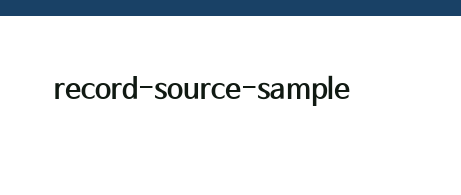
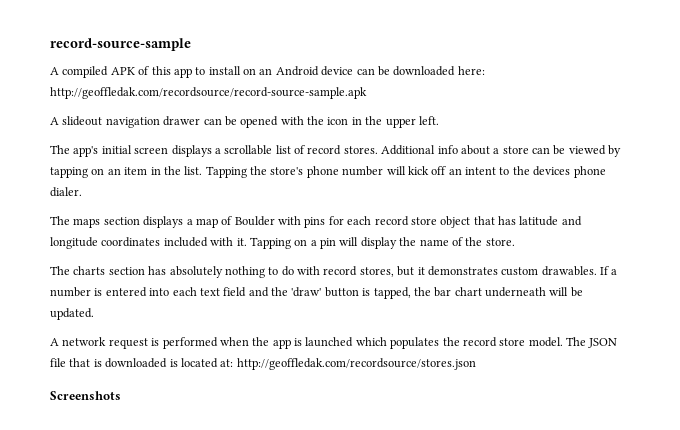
(350, 90) none -> [50,66,485,78] [50,87,367,99] [50,116,439,128] [50,145,622,157] [50,166,606,178] [50,187,82,197] [50,216,582,228] [50,237,515,249] [50,266,618,278] [50,287,583,299] [50,308,94,320] [50,337,618,349] [50,358,476,370] [50,391,121,400] // A compiled APK of this app to install on an Android device can be downloaded here: http://geoffledak.com/recordsource/record-source-sample.apk // A slideout navigation drawer can be opened with the icon in the upper left. // The app's initial screen displays a scrollable list of record stores. Additional info about a store can be viewed by tapping on an item in the list. Tapping the store's phone number will kick off an intent to the devices phone dialer. // The maps section displays a map of Boulder with pins for each record store object that has latitude and longitude coordinates included with it. Tapping on a pin will display the name of the store. // The charts section has absolutely nothing to do with record stores, but it demonstrates custom drawables. If a number is entered into each text field and the 'draw' button is tapped, the bar chart underneath will be updated. // A network request is performed when the app is launched which populates the record store model. The JSON file that is downloaded is located at: http://geoffledak.com/recordsource/stores.json // Screenshots

